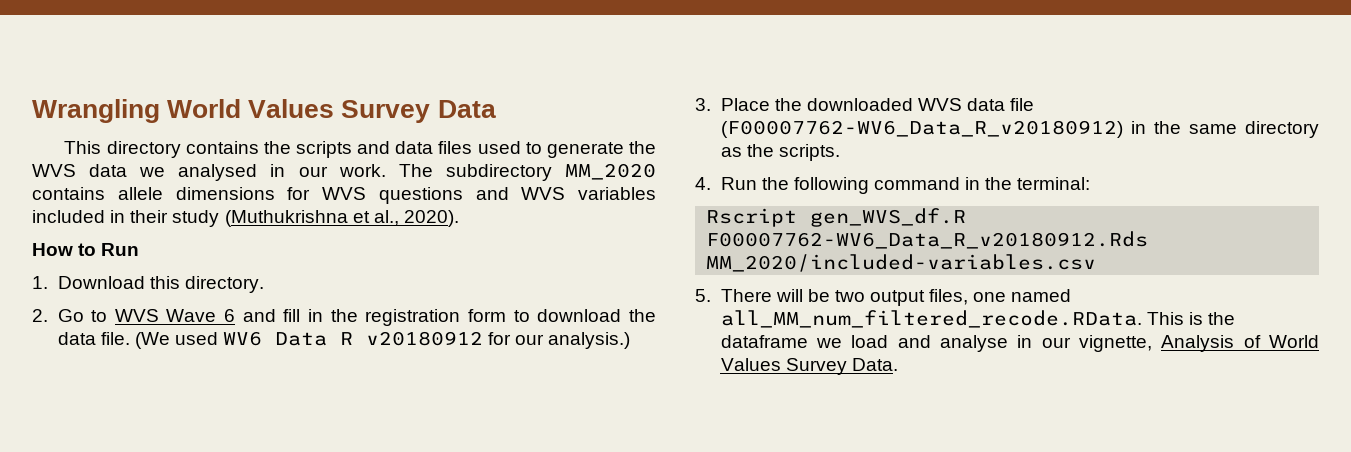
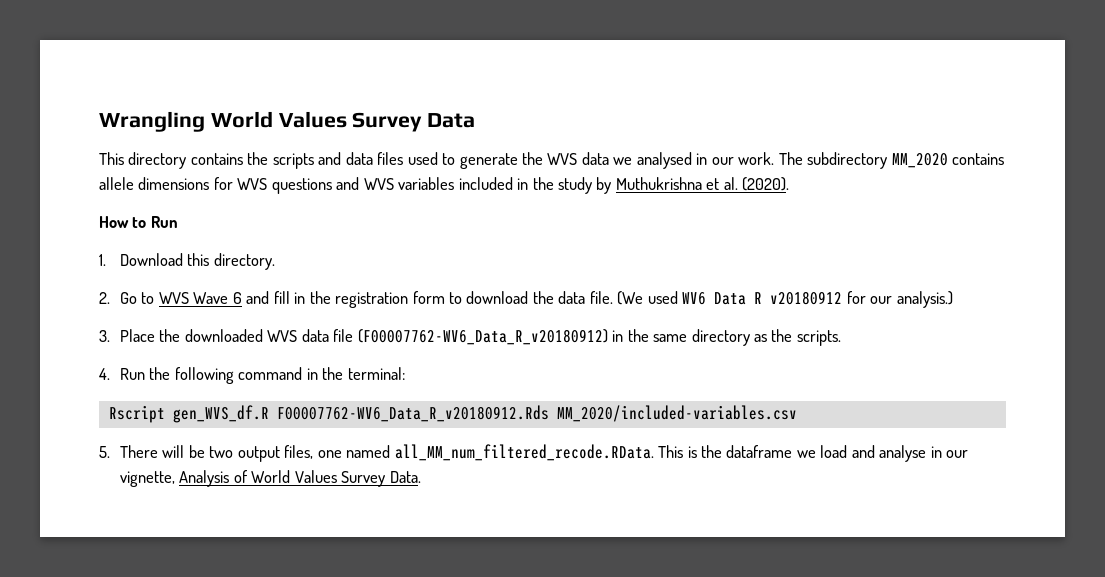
[130,210,459,227] their study (Muthukrishna et al., 2020). -> [532,177,790,194] the study by Muthukrishna et al. (2020).

